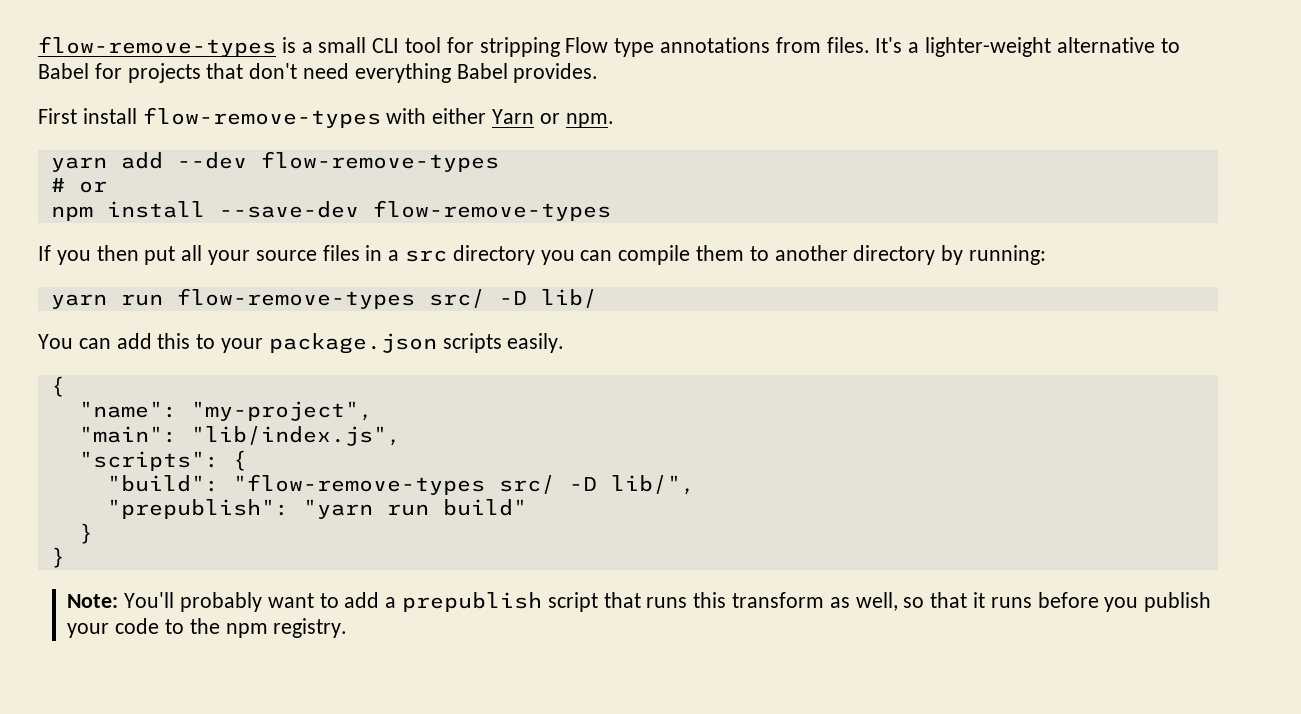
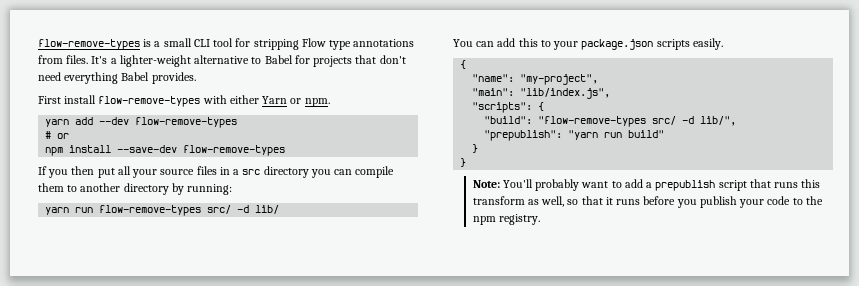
[498,291,527,305] -D -> [237,205,250,213] -d
[568,477,597,491] -D -> [682,116,695,124] -d

